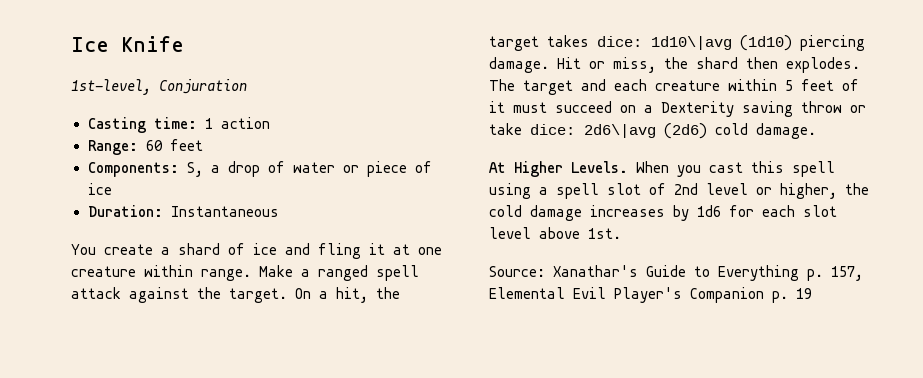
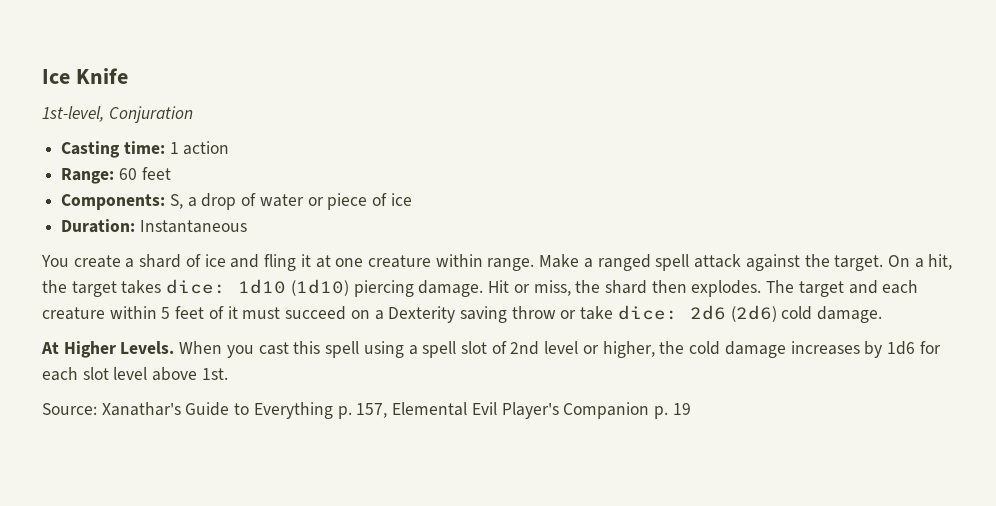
[651,36,732,50] 1d10\|avg -> [238,279,287,294] 1d10
[584,124,656,138] 2d6\|avg -> [689,305,726,320] 2d6

